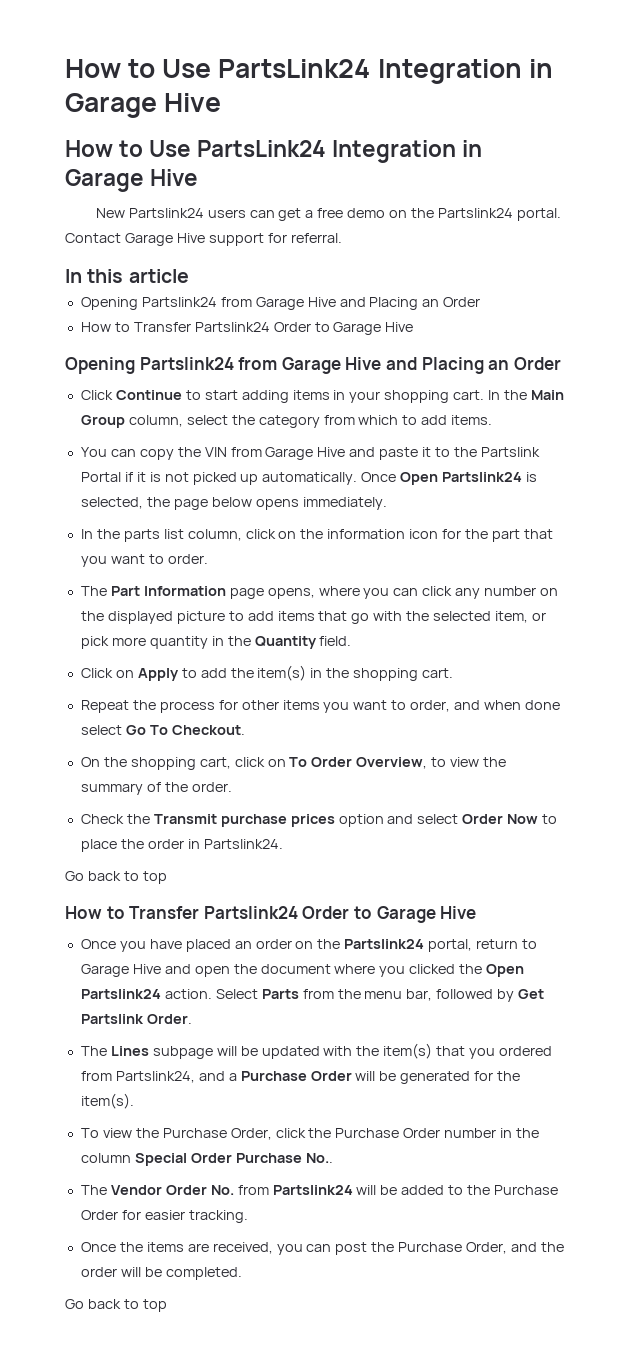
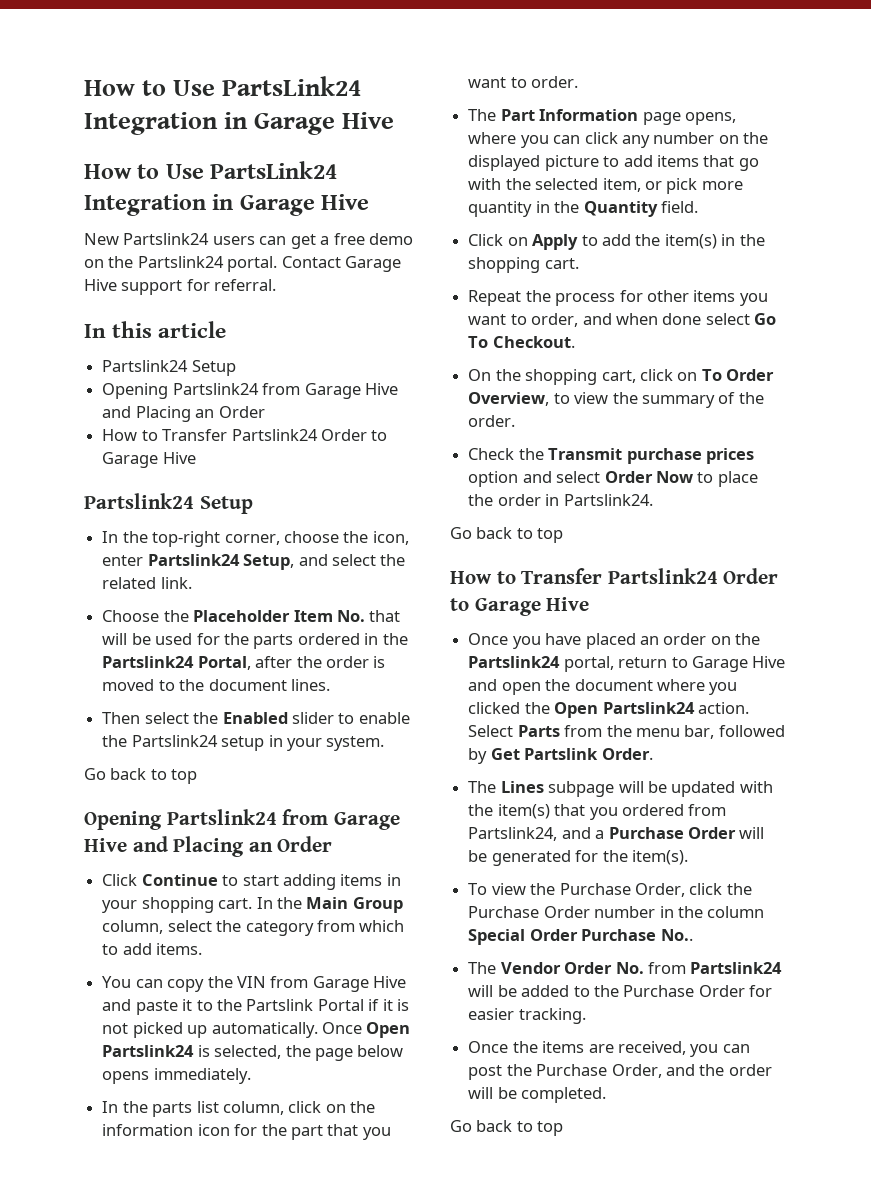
(189, 276) none -> [102,360,236,376] // Partslink24 Setup
(414, 327) none -> [84,493,253,514] [102,531,409,547] [102,554,406,570] [102,577,192,589] [102,610,401,622] [102,633,408,649] [102,656,386,670] [102,679,330,691] [102,712,410,724] [102,735,385,751] [84,768,198,784] // Partslink24 Setup // In the top-right corner, choose the icon, enter Partslink24 Setup, and select the related link. // Choose the Placeholder Item No. that will be used for the parts ordered in the Partslink24 Portal, after the order is moved to the document lines. // Then select the Enabled slider to enable the Partslink24 setup in your system. // Go back to top

